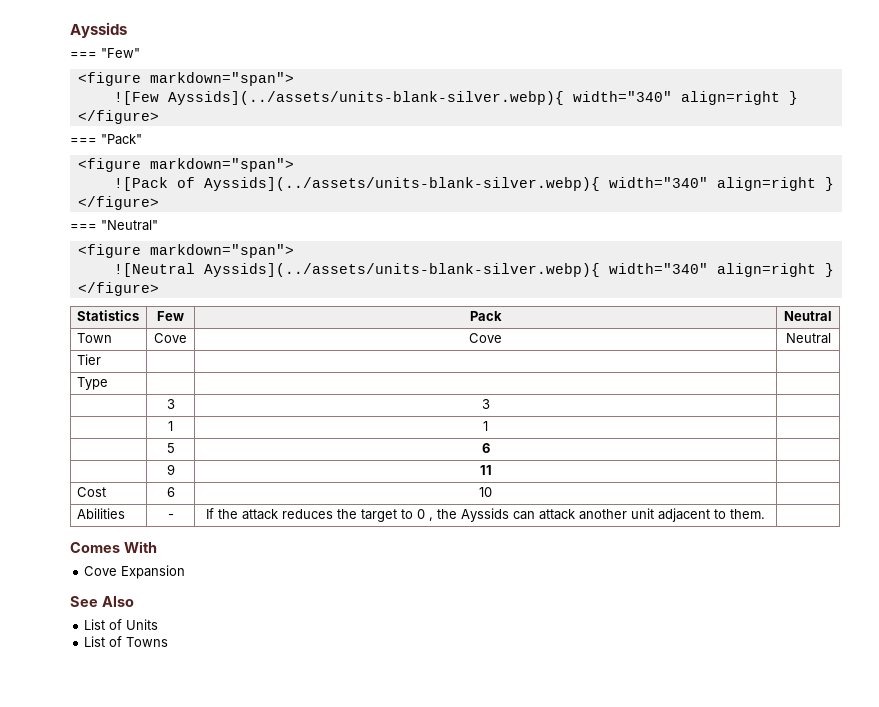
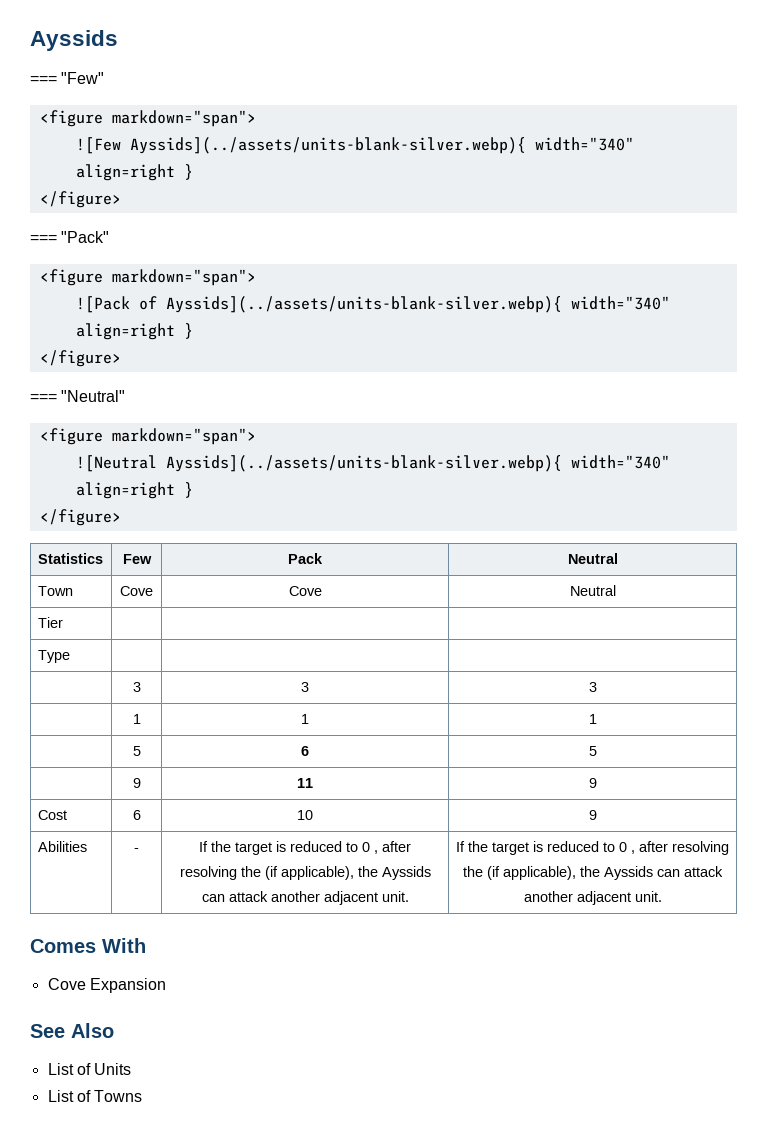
[168,421,173,431] [483,421,488,431] // | 1 | 1 | -> [588,682,597,692] [132,714,141,724] [301,714,310,724] [588,714,597,724] 3 // | 1 | 1 | 1
(490, 448) none -> [588,746,597,756] 5
(492, 470) none -> [588,778,597,788] 9
(492, 492) none -> [588,810,597,820] 9
[241,508,765,522] attack reduces the target to 0 , the Ayssids can attack another unit adjacent to them. | -> [235,841,412,855] [179,866,431,880] [201,891,409,905] [456,841,729,855] [463,866,723,880] [523,891,662,905] target is reduced to 0 , after resolving the (if applicable), the Ayssids can attack another adjacent unit. | If the target is reduced to 0 , after resolving the (if applicable), the Ayssids can attack another adjacent unit.

